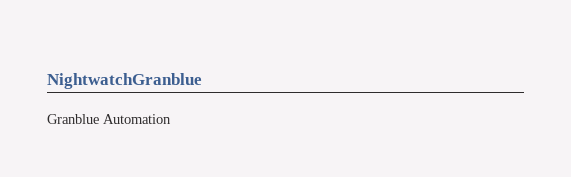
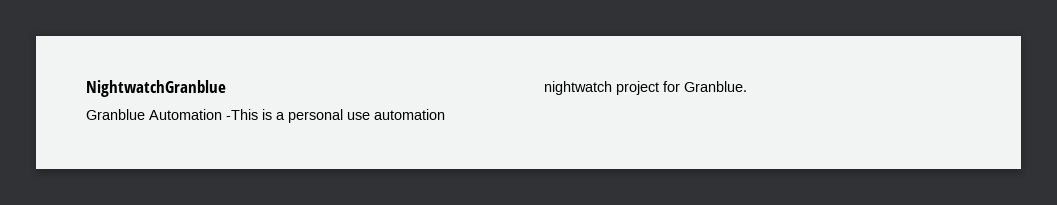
(171, 119) none -> [226,109,445,123] [544,81,747,95] -This is a personal use automation nightwatch project for Granblue.

